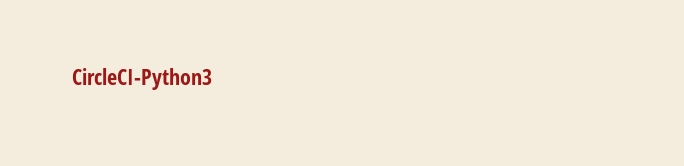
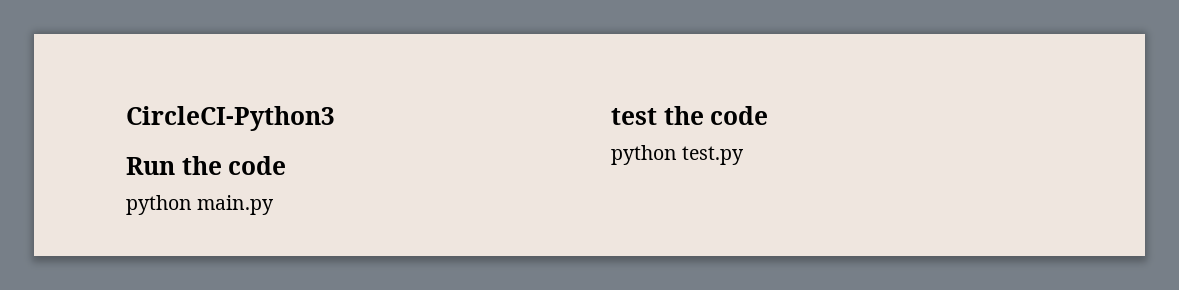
(212, 79) none -> [126,156,287,175] [126,195,275,215] [611,106,769,125] [611,145,745,165] // Run the code // python main.py // test the code // python test.py

